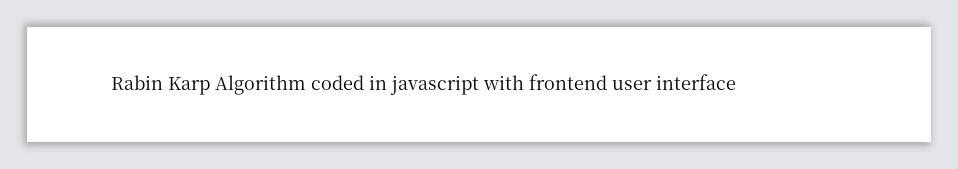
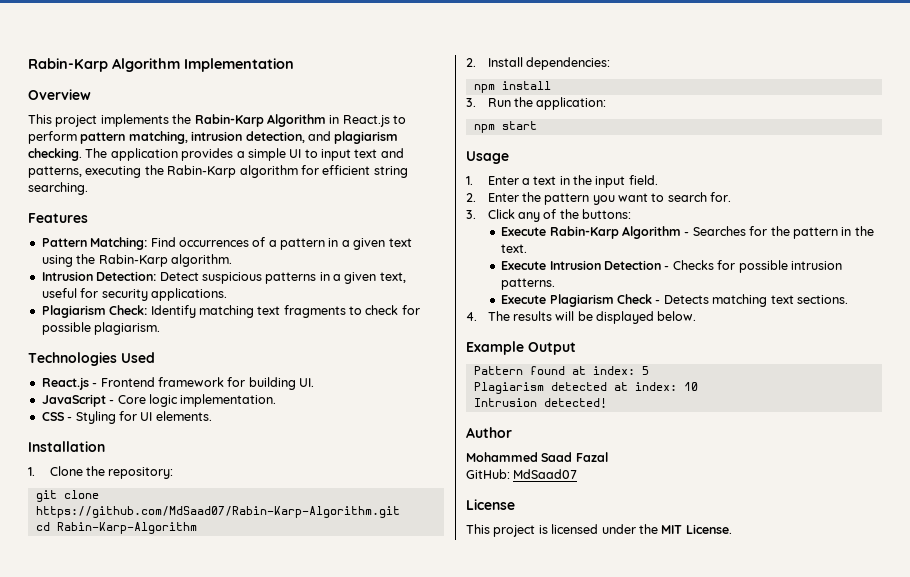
[111,74,736,95] Rabin Karp Algorithm coded in javascript with frontend user interface -> [28,58,294,72] [28,89,91,100] [28,114,406,127] [28,131,399,144] [28,148,404,161] [28,165,408,178] [28,182,88,195] [28,213,88,223] [41,237,412,250] [41,254,232,267] [41,271,406,284] [41,288,227,301] [41,305,420,318] [41,322,161,335] [28,352,155,366] [41,377,314,390] [41,394,277,407] [41,411,212,424] [28,441,105,452] [28,466,174,479] [35,490,99,502] [35,506,400,518] [35,522,197,534] [466,57,610,70] [473,81,551,93] [466,97,607,110] [473,121,537,133] [466,151,509,164] [466,175,658,188] [466,192,732,205] [466,209,632,222] [501,226,874,239] [501,244,528,253] [501,260,842,273] [501,278,556,290] [501,294,848,307] [466,311,697,324] [466,341,576,355] [473,366,649,375] [473,382,698,394] [473,398,607,408] [466,427,512,438] [466,452,608,462] [466,469,578,479] [466,499,515,510] [466,524,732,537] Rabin-Karp Algorithm Implementation // Overview // This project implements the Rabin-Karp Algorithm in React.js to perform pattern matching, intrusion detection, and plagiarism checking. The application provides a simple UI to input text and patterns, executing the Rabin-Karp algorithm for efficient string searching. // Features // Pattern Matching: Find occurrences of a pattern in a given text using the Rabin-Karp algorithm. // Intrusion Detection: Detect suspicious patterns in a given text, useful for security applications. // Plagiarism Check: Identify matching text fragments to check for possible plagiarism. // Technologies Used // React.js - Frontend framework for building UI. // JavaScript - Core logic implementation. // CSS - Styling for UI elements. // Installation // 1. Clone the repository: // git clone https://github.com/MdSaad07/Rabin-Karp-Algorithm.git // cd Rabin-Karp-Algorithm // 2. Install dependencies: // npm install // 3. Run the application: // npm start // Usage // 1. Enter a text in the input field. // 2. Enter the pattern you want to search for. // 3. Click any of the buttons: // Execute Rabin-Karp Algorithm - Searches for the pattern in the text. // Execute Intrusion Detection - Checks for possible intrusion patterns. // Execute Plagiarism Check - Detects matching text sections. // 4. The results will be displayed below. // Example Output // Pattern found at index: 5 // Plagiarism detected at index: 10 // Intrusion detected! // Author // Mohammed Saad Fazal // GitHub: MdSaad07 // License // This project is licensed under the MIT License.

